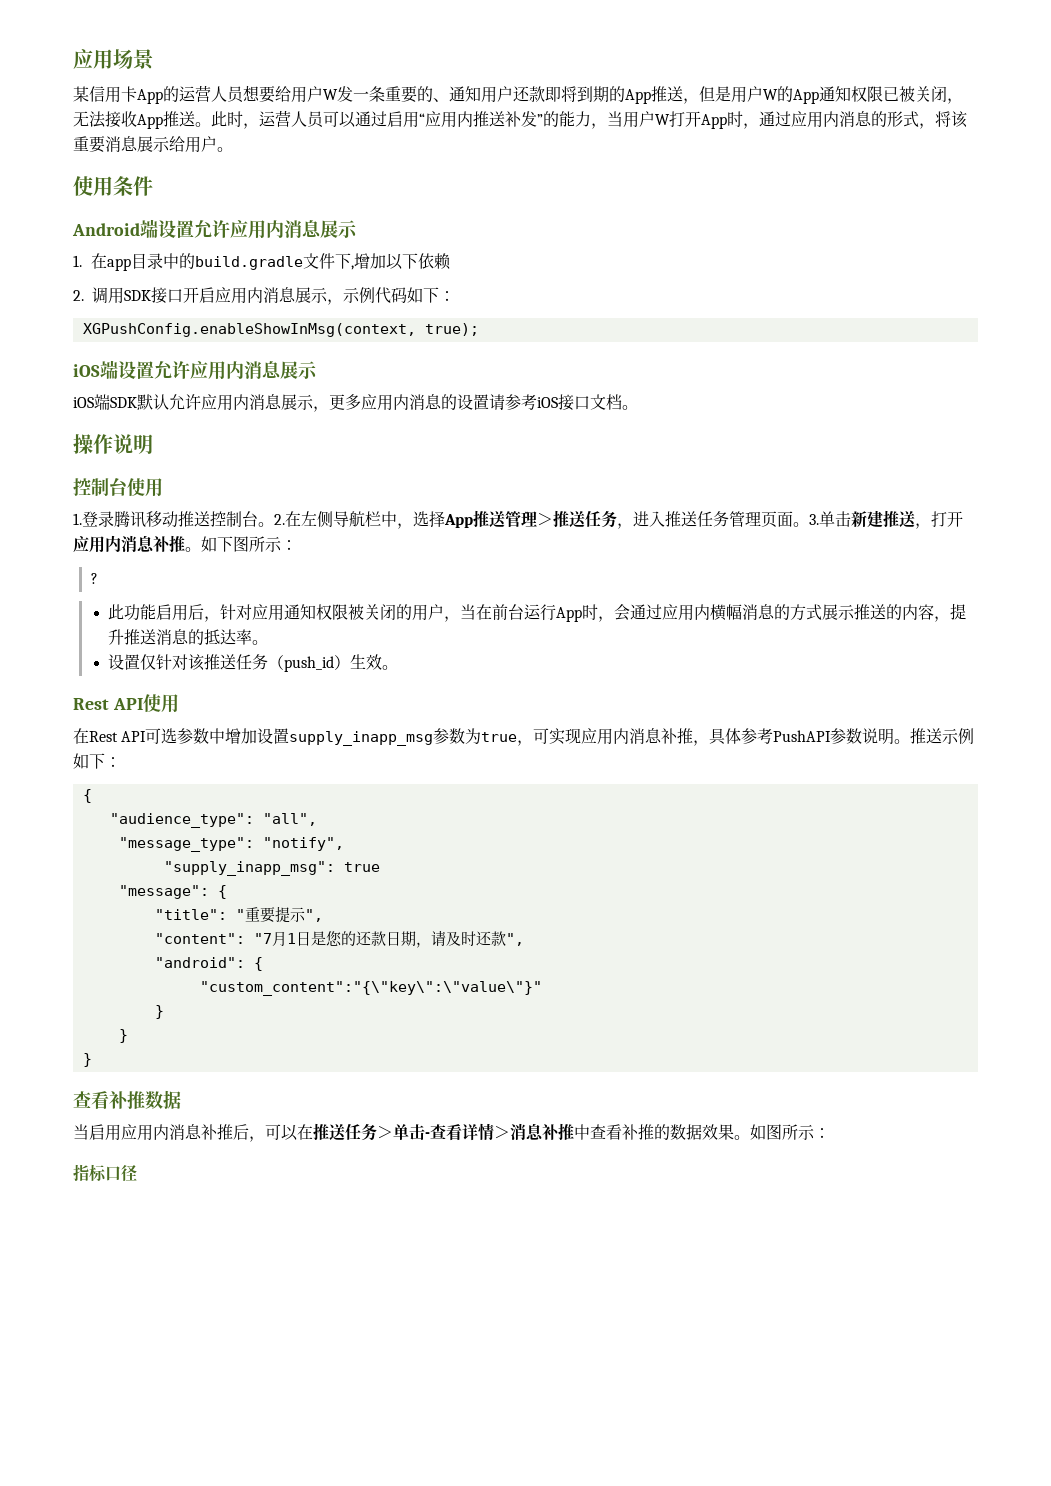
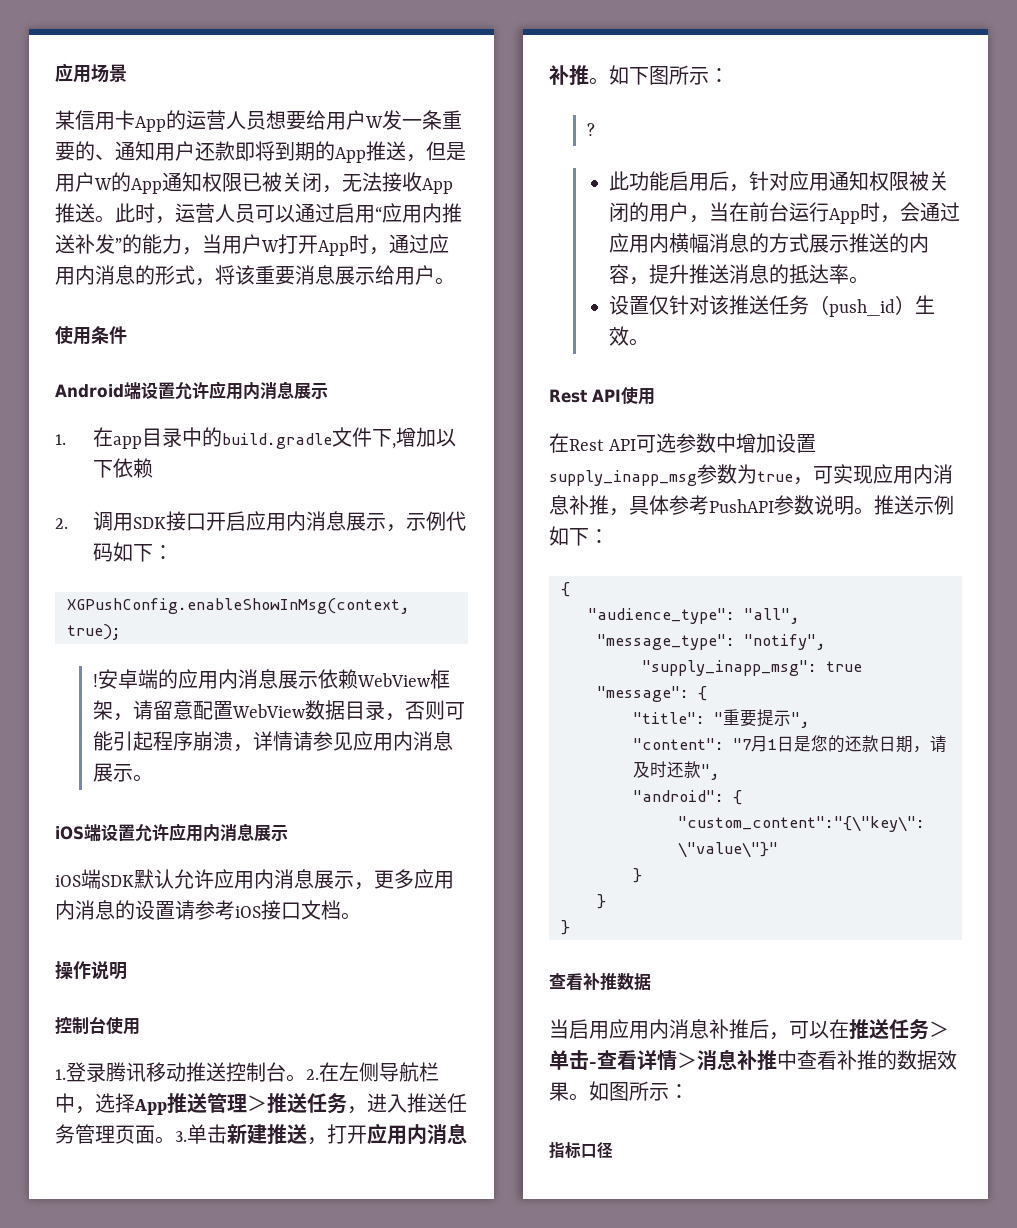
(479, 329) none -> [92,669,450,689] [92,700,465,721] [92,731,453,752] [92,763,153,782] // !安卓端的应用内消息展示依赖WebView框架，请留意配置WebView数据目录，否则可能引起程序崩溃，详情请参见应用内消息展示。

